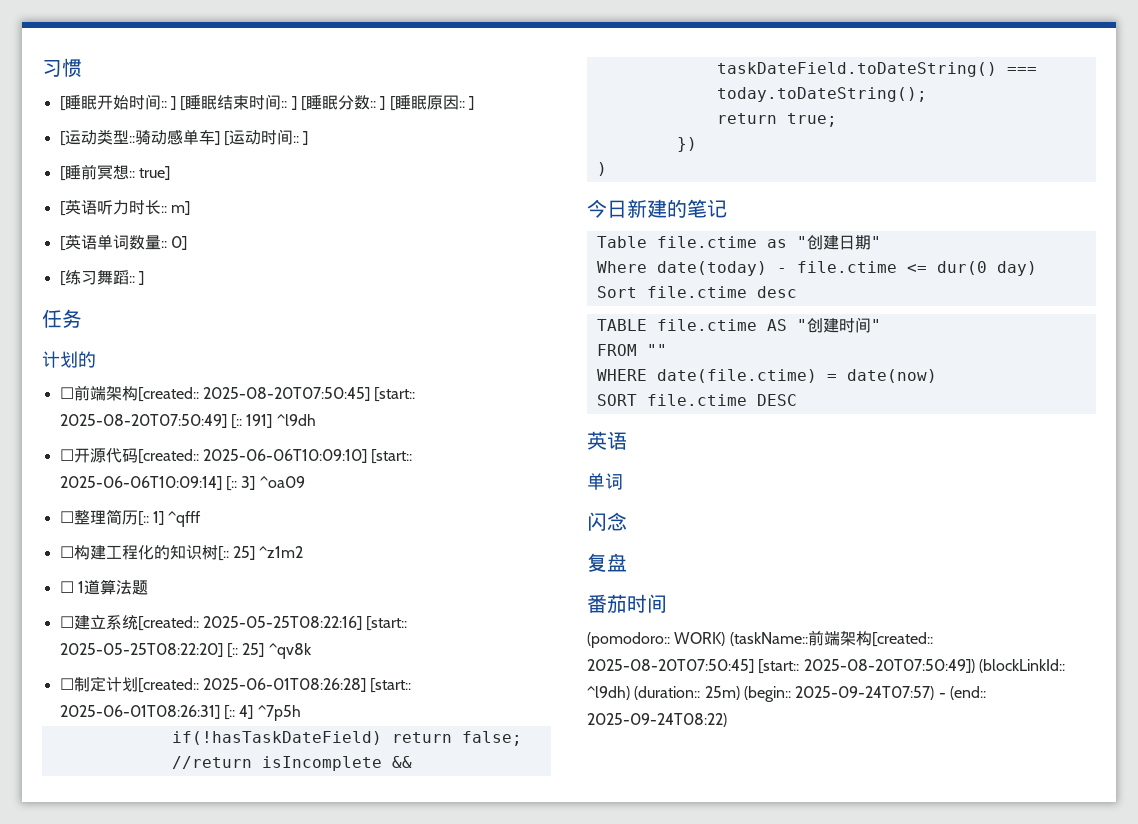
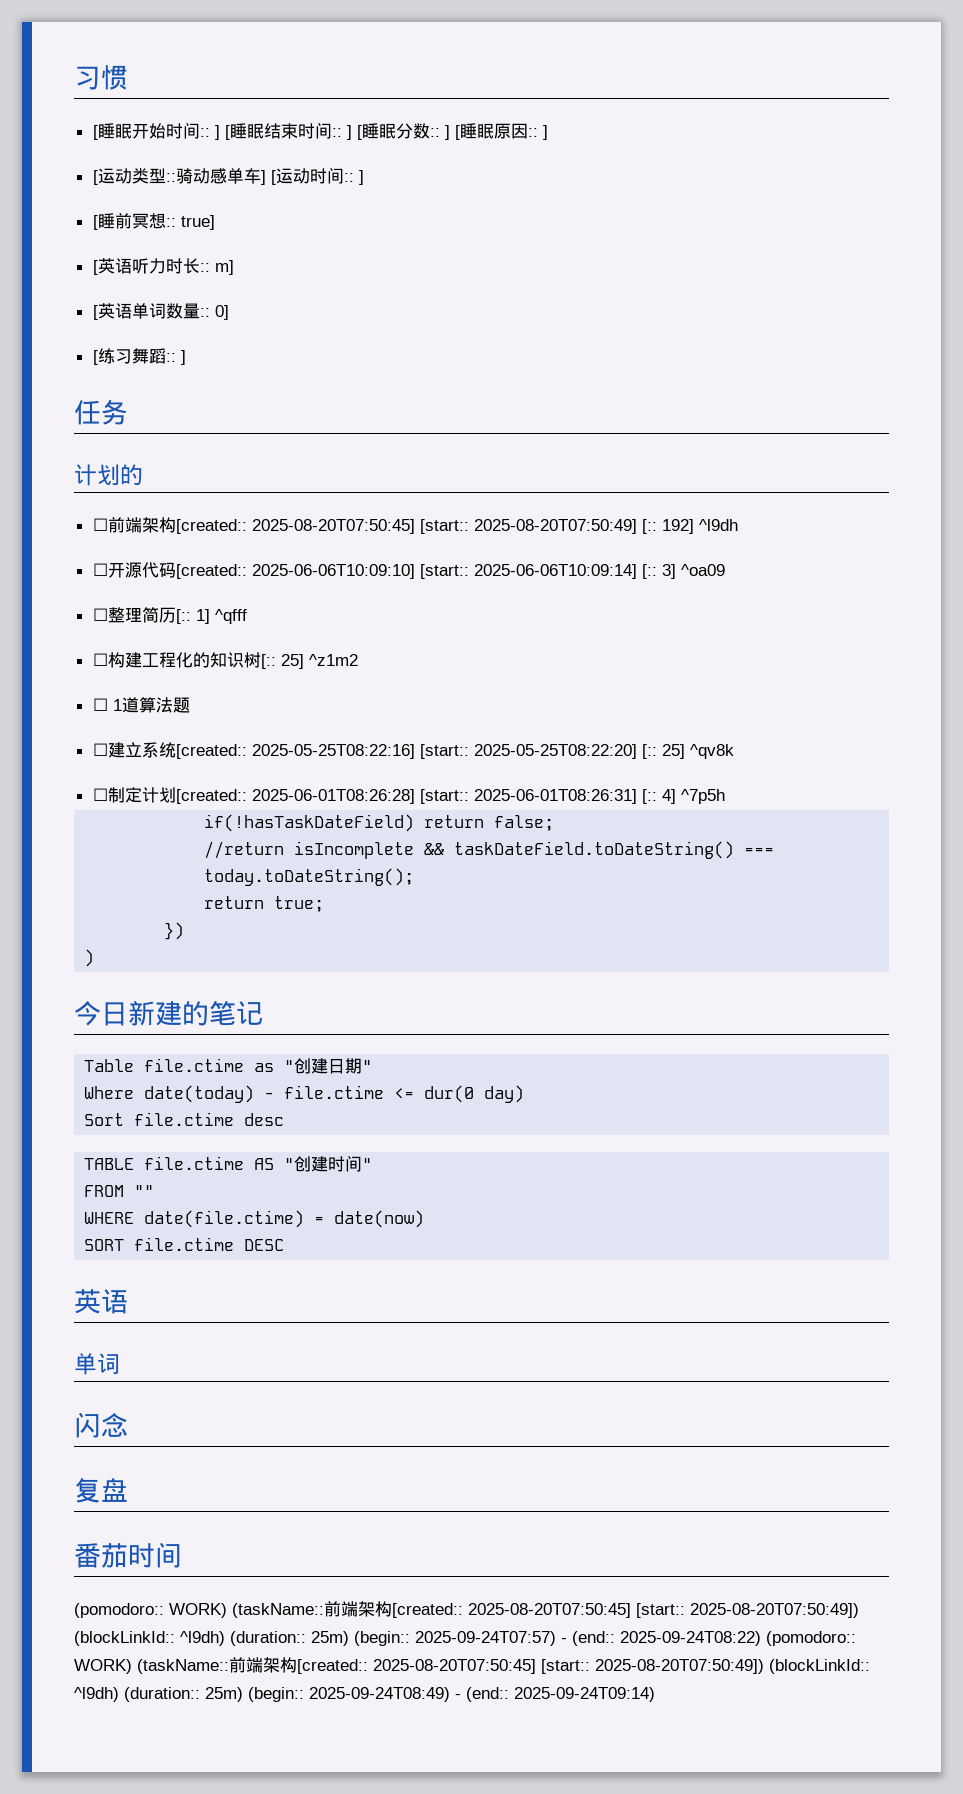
[246,414,273,428] 191] -> [661,519,694,534] 192]
(727, 720) none -> [766,1631,856,1646] [74,1657,870,1674] [74,1687,655,1702] (pomodoro:: WORK) (taskName::前端架构[created:: 2025-08-20T07:50:45] [start:: 2025-08-20T07:50:49]) (blockLinkId:: ^l9dh) (duration:: 25m) (begin:: 2025-09-24T08:49) - (end:: 2025-09-24T09:14)

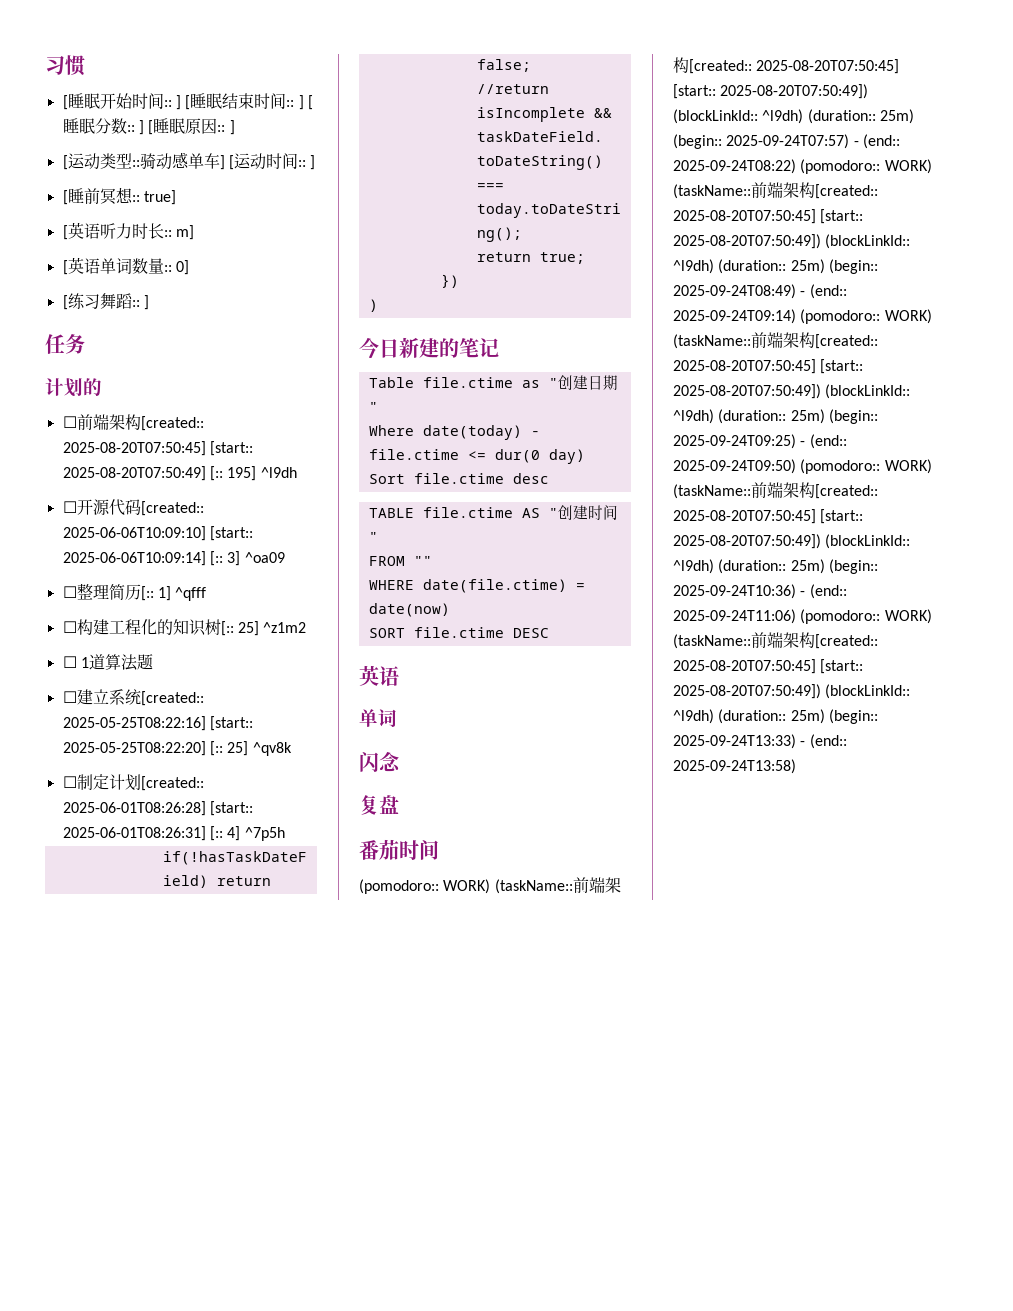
[661,519,694,534] 192] -> [227,466,257,481] 195]
(655, 1694) none -> [800,309,932,324] [673,332,878,349] [673,359,864,374] [673,384,911,399] [673,409,878,424] [673,434,847,449] [673,459,932,474] [673,482,878,499] [673,509,864,524] [673,534,911,549] [673,559,878,574] [673,584,847,599] [673,609,932,624] [673,632,878,649] [673,659,864,674] [673,684,911,699] [673,709,878,724] [673,734,847,749] [673,759,796,774] (pomodoro:: WORK) (taskName::前端架构[created:: 2025-08-20T07:50:45] [start:: 2025-08-20T07:50:49]) (blockLinkId:: ^l9dh) (duration:: 25m) (begin:: 2025-09-24T09:25) - (end:: 2025-09-24T09:50) (pomodoro:: WORK) (taskName::前端架构[created:: 2025-08-20T07:50:45] [start:: 2025-08-20T07:50:49]) (blockLinkId:: ^l9dh) (duration:: 25m) (begin:: 2025-09-24T10:36) - (end:: 2025-09-24T11:06) (pomodoro:: WORK) (taskName::前端架构[created:: 2025-08-20T07:50:45] [start:: 2025-08-20T07:50:49]) (blockLinkId:: ^l9dh) (duration:: 25m) (begin:: 2025-09-24T13:33) - (end:: 2025-09-24T13:58)

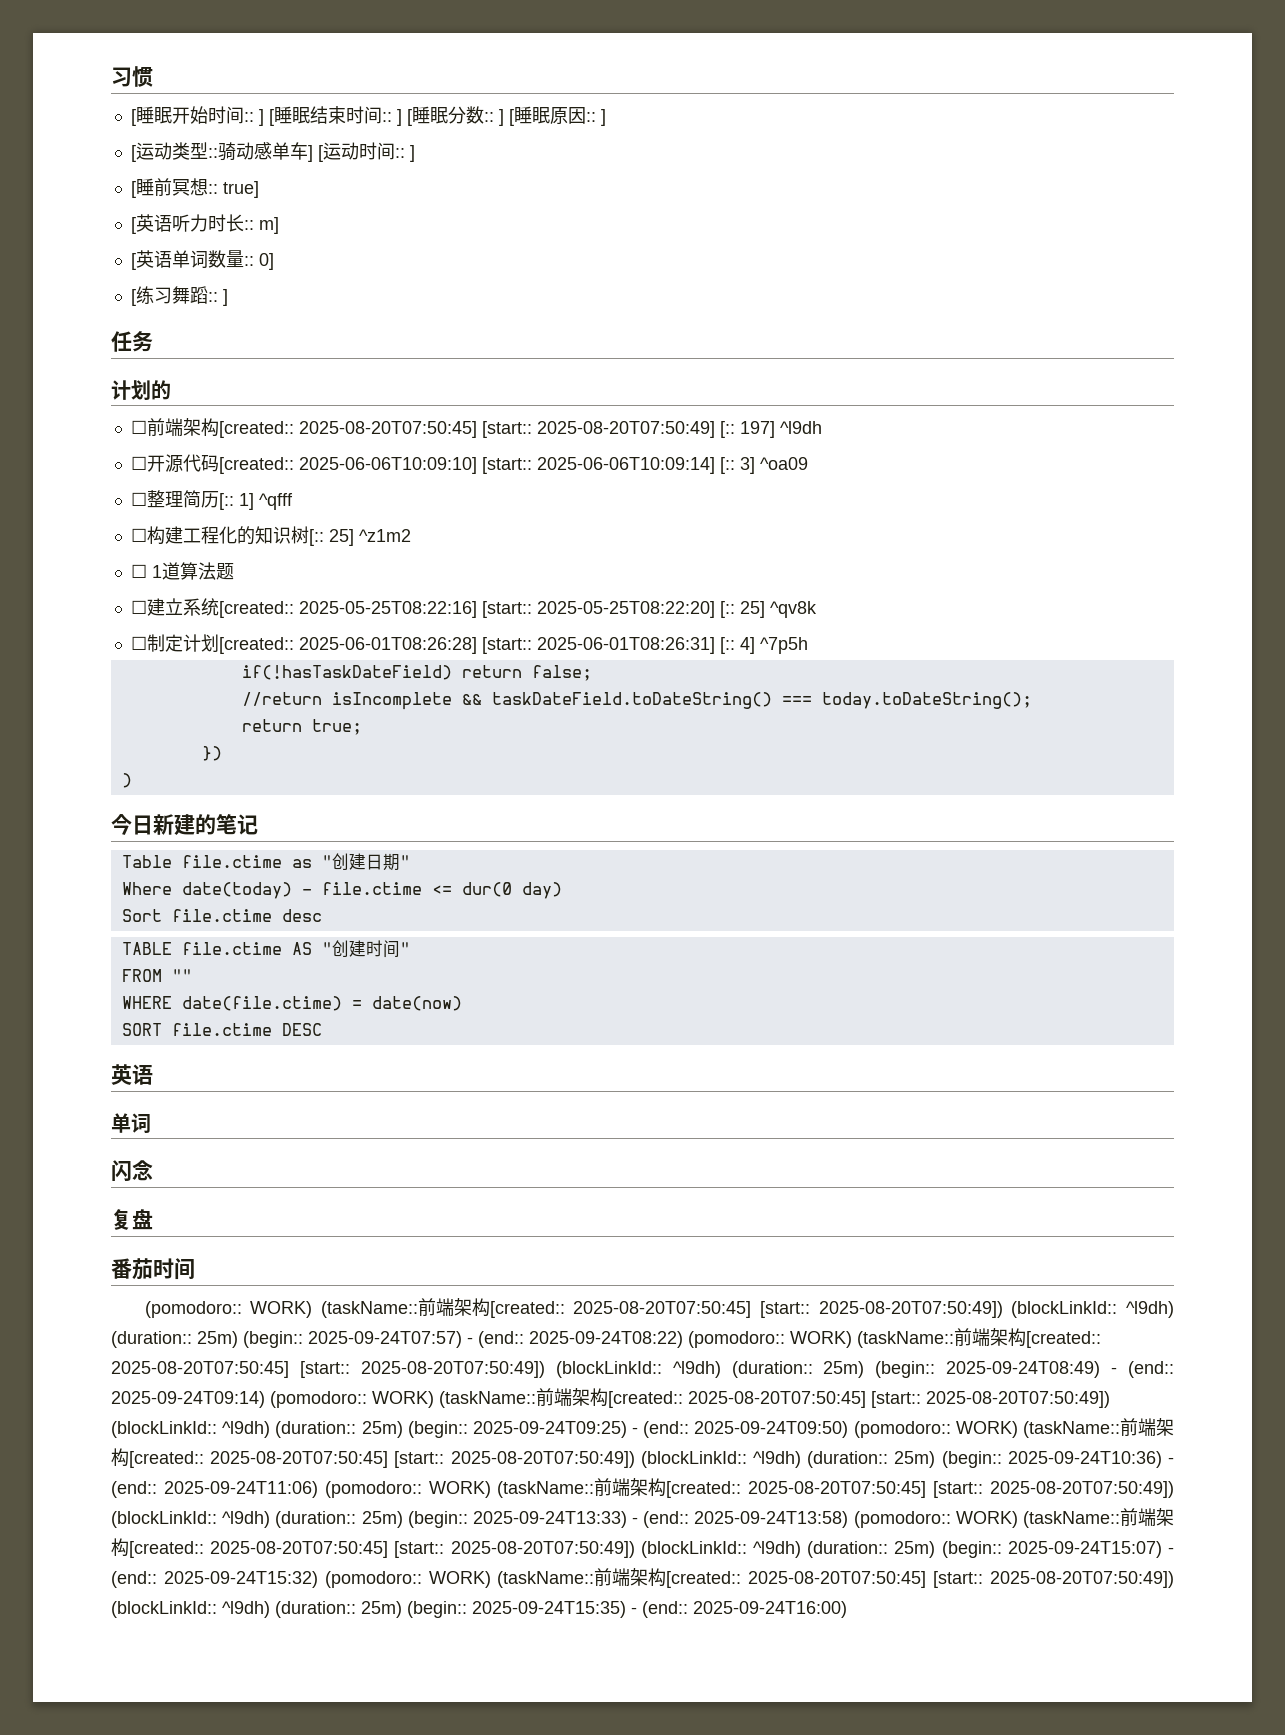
[227,466,257,481] 195] -> [739,421,775,438] 197]
(796, 766) none -> [853,1508,1174,1528] [111,1538,1175,1558] [111,1568,1174,1588] [111,1601,847,1618] (pomodoro:: WORK) (taskName::前端架构[created:: 2025-08-20T07:50:45] [start:: 2025-08-20T07:50:49]) (blockLinkId:: ^l9dh) (duration:: 25m) (begin:: 2025-09-24T15:07) - (end:: 2025-09-24T15:32) (pomodoro:: WORK) (taskName::前端架构[created:: 2025-08-20T07:50:45] [start:: 2025-08-20T07:50:49]) (blockLinkId:: ^l9dh) (duration:: 25m) (begin:: 2025-09-24T15:35) - (end:: 2025-09-24T16:00)

